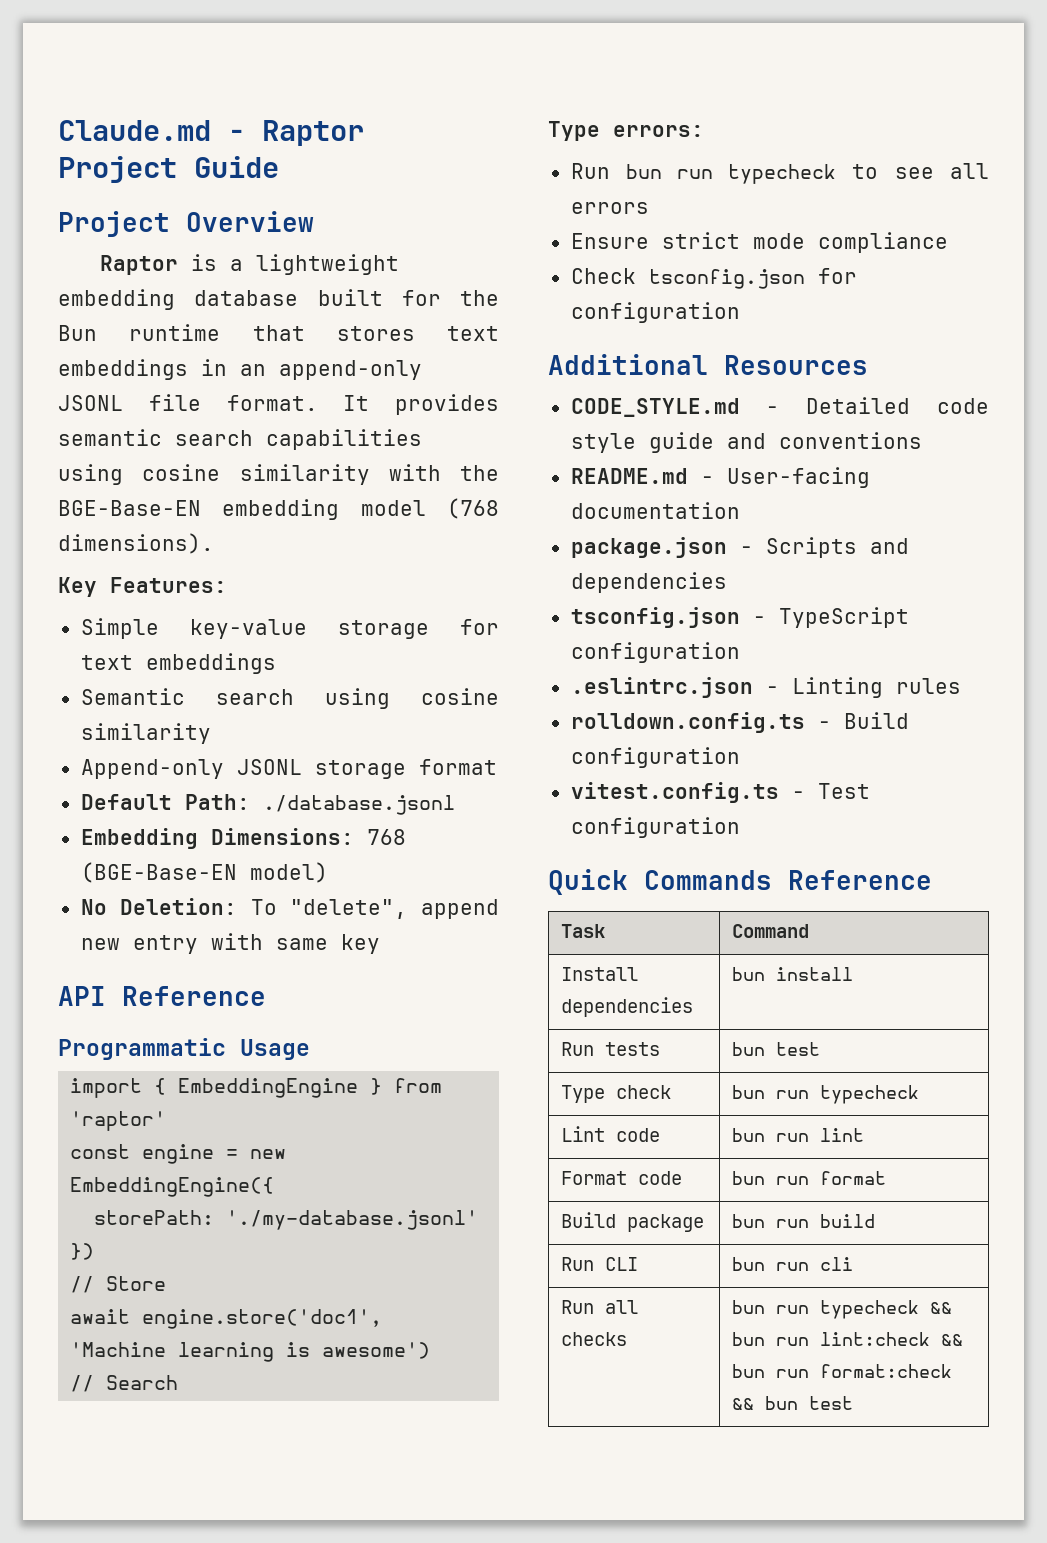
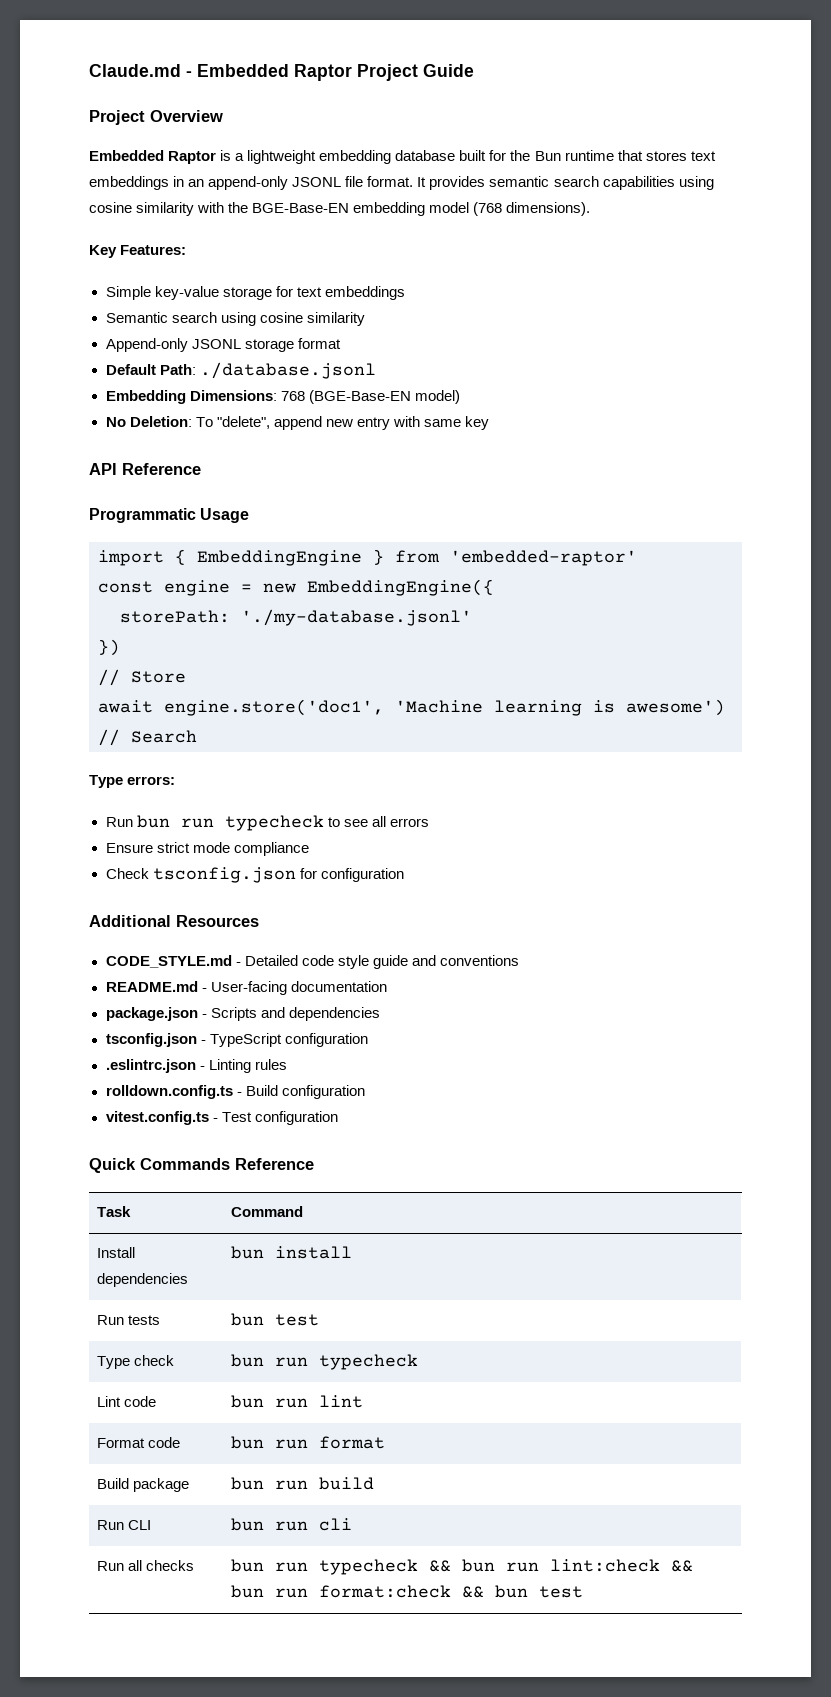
(245, 135) none -> [197,64,289,77] Embedded
(314, 221) none -> [89,150,164,161] Embedded
[70,1111,167,1131] 'raptor' -> [450,550,637,566] 'embedded-raptor'

